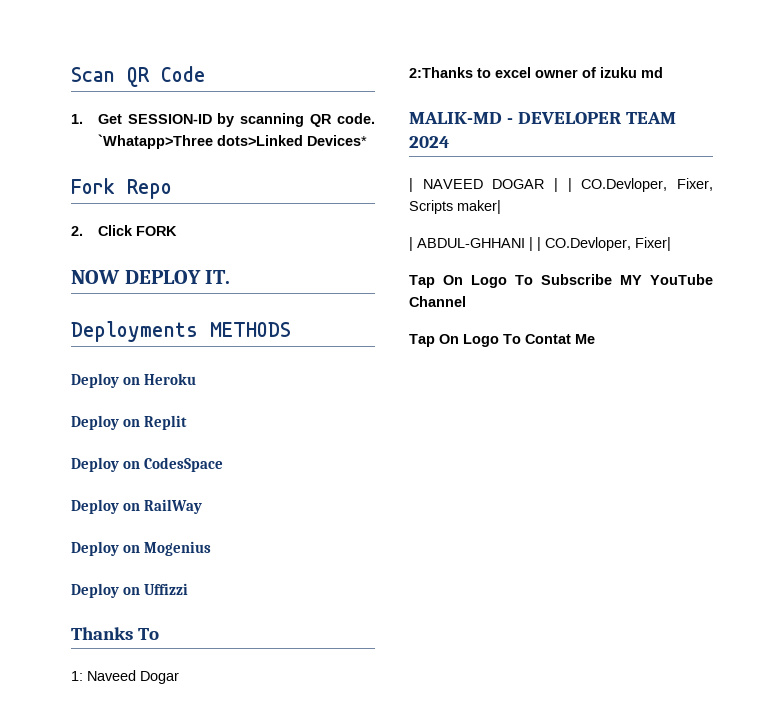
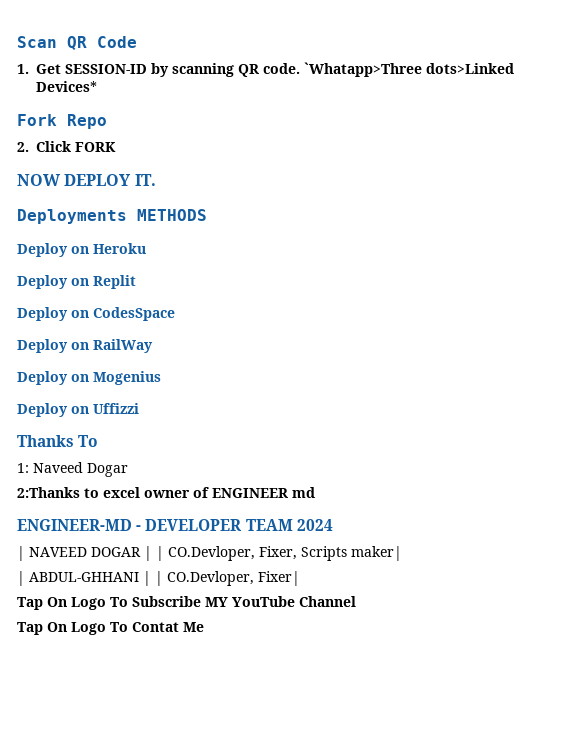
[600,67,637,78] izuku -> [212,488,288,498] ENGINEER
[409,112,502,124] MALIK-MD -> [17,519,132,531] ENGINEER-MD

